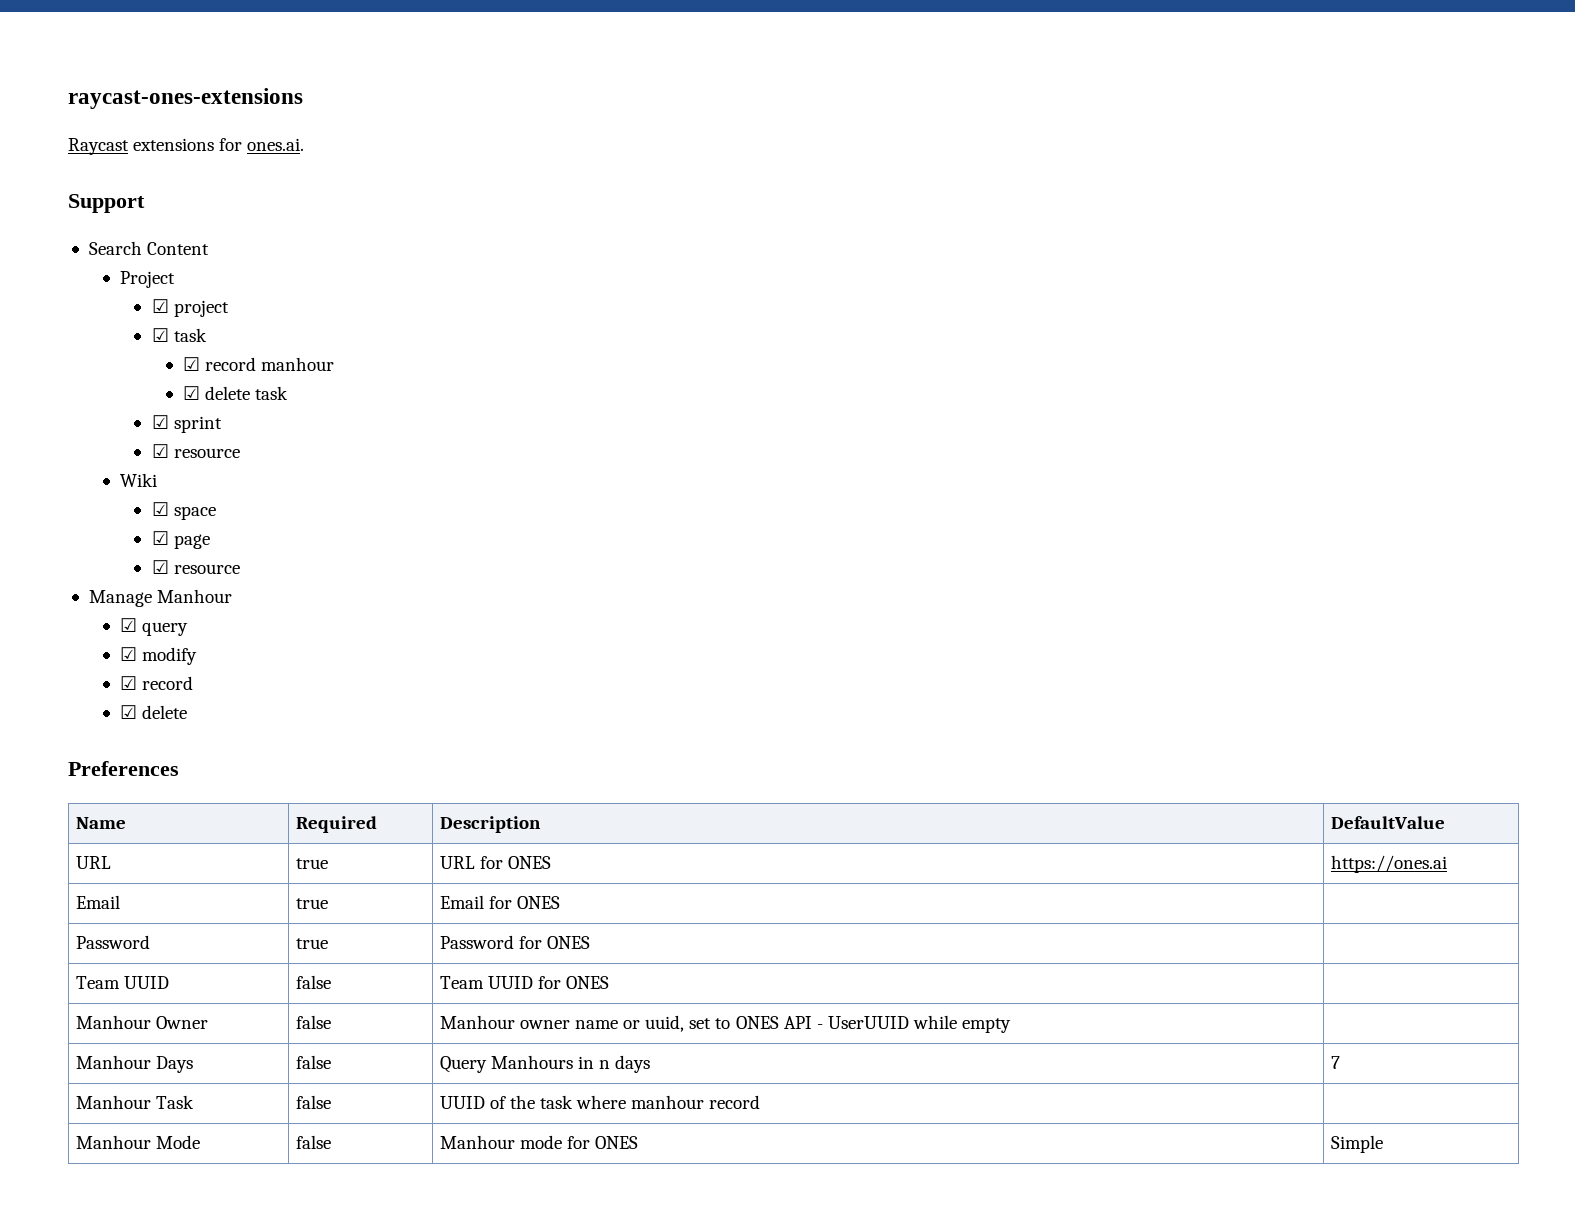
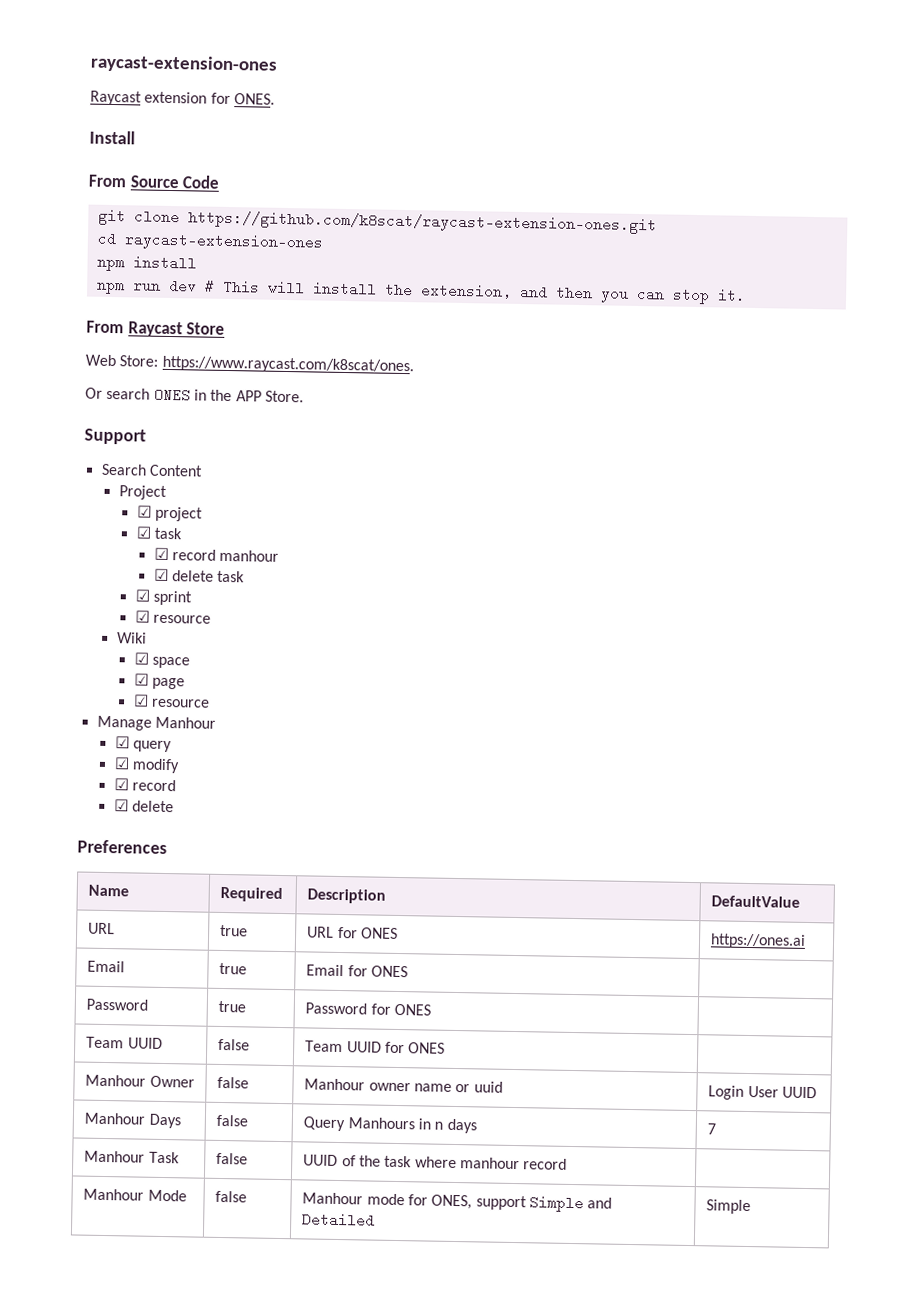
[68,88,303,109] [68,138,305,155] raycast-ones-extensions // Raycast extensions for ones.ai. -> [90,54,278,74] [90,90,275,106] [89,130,135,145] [88,174,221,189] [97,209,657,235] [96,231,324,252] [96,255,197,272] [96,278,746,305] [86,320,226,338] [85,354,414,375] [85,387,304,403] raycast-extension-ones // Raycast extension for ONES. // Install // From Source Code // git clone https://github.com/k8scat/raycast-extension-ones.git // cd raycast-extension-ones // npm install // npm run dev # This will install the extension, and then you can stop it. // From Raycast Store // Web Store: https://www.raycast.com/k8scat/ones. // Or search ONES in the APP Store.
[645,1015,1012,1033] uuid, set to ONES API - UserUUID while empty | -> [473,1081,503,1093] [708,1085,817,1100] uuid | Login User UUID
[595,1136,639,1149] ONES -> [431,1194,613,1213] [302,1212,376,1228] ONES, support Simple and Detailed

